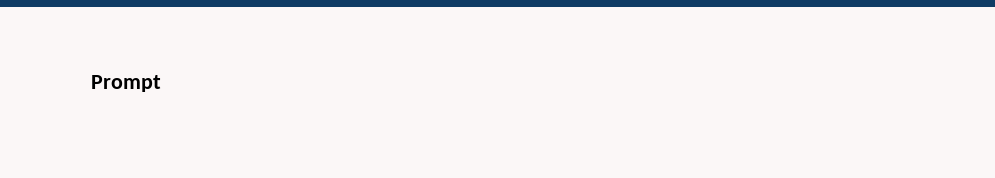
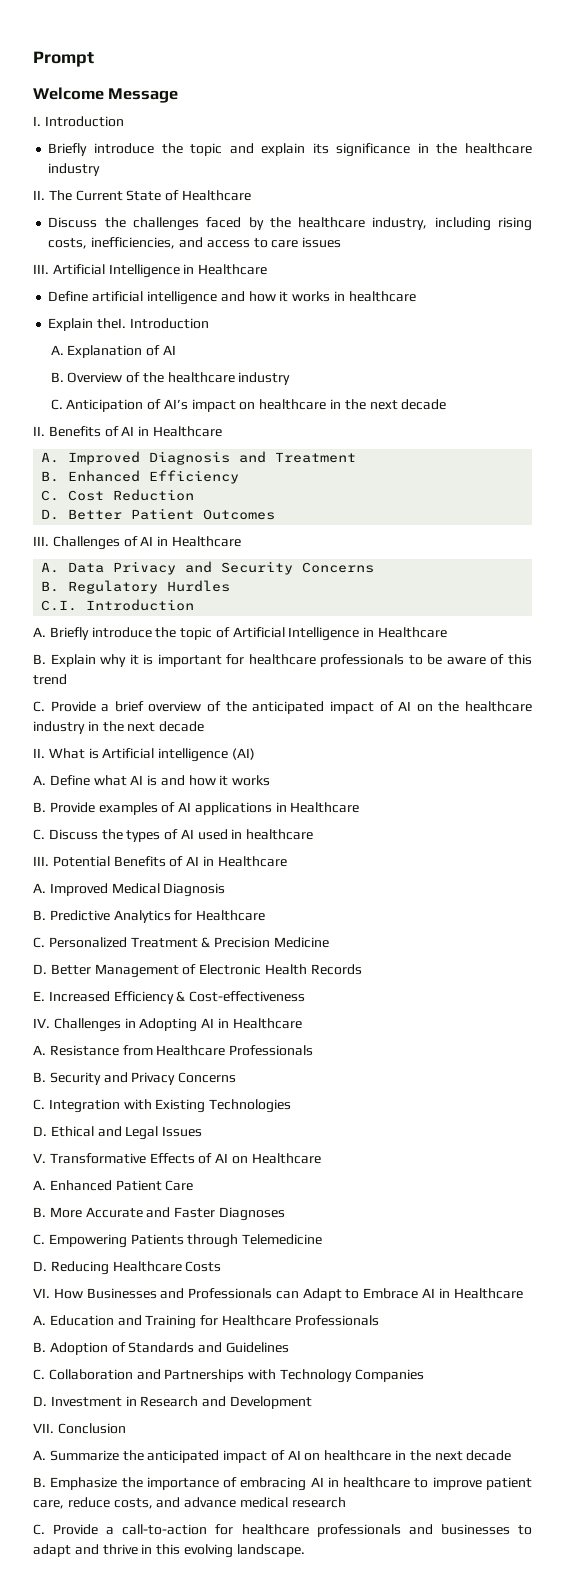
(161, 83) none -> [33,87,179,103] [33,116,124,127] [48,143,532,157] [48,163,101,176] [33,190,251,201] [48,217,532,231] [48,237,342,249] [33,264,268,278] [48,291,416,305] [48,318,209,331] [50,345,176,358] [50,372,291,385] [50,399,447,412] [33,426,222,437] [41,451,357,465] [41,470,240,484] [41,489,195,501] [41,508,276,520] [33,536,241,550] [41,561,375,575] [41,580,231,594] [41,599,195,611] [33,627,448,641] [33,654,533,667] [33,674,67,685] [33,701,533,714] [33,721,205,734] [33,748,255,762] [33,775,271,786] [33,802,360,815] [33,829,314,842] [33,856,287,867] [33,883,226,897] [33,910,266,923] [33,937,329,948] [33,964,362,978] [33,991,306,1004] [33,1018,302,1032] [33,1045,314,1056] [33,1072,237,1085] [33,1099,292,1113] [33,1126,203,1140] [33,1153,321,1164] [33,1180,194,1191] [33,1207,285,1221] [33,1234,323,1248] [33,1261,222,1275] [33,1288,523,1301] [33,1315,379,1329] [33,1342,289,1355] [33,1369,424,1383] [33,1396,312,1409] [33,1423,126,1434] [33,1450,512,1463] [33,1477,532,1491] [33,1497,346,1509] [33,1524,532,1537] [33,1544,305,1558] // Welcome Message // I. Introduction // Briefly introduce the topic and explain its significance in the healthcare industry // II. The Current State of Healthcare // Discuss the challenges faced by the healthcare industry, including rising costs, inefficiencies, and access to care issues // III. Artificial Intelligence in Healthcare // Define artificial intelligence and how it works in healthcare // Explain theI. Introduction // A. Explanation of AI // B. Overview of the healthcare industry // C. Anticipation of AI’s impact on healthcare in the next decade // II. Benefits of AI in Healthcare // A. Improved Diagnosis and Treatment // B. Enhanced Efficiency // C. Cost Reduction // D. Better Patient Outcomes // III. Challenges of AI in Healthcare // A. Data Privacy and Security Concerns // B. Regulatory Hurdles // C.I. Introduction // A. Briefly introduce the topic of Artificial Intelligence in Healthcare // B. Explain why it is important for healthcare professionals to be aware of this trend // C. Provide a brief overview of the anticipated impact of AI on the healthcare industry in the next decade // II. What is Artificial intelligence (AI) // A. Define what AI is and how it works // B. Provide examples of AI applications in Healthcare // C. Discuss the types of AI used in healthcare // III. Potential Benefits of AI in Healthcare // A. Improved Medical Diagnosis // B. Predictive Analytics for Healthcare // C. Personalized Treatment & Precision Medicine // D. Better Management of Electronic Health Records // E. Increased Efficiency & Cost-effectiveness // IV. Challenges in Adopting AI in Healthcare // A. Resistance from Healthcare Professionals // B. Security and Privacy Concerns // C. Integration with Existing Technologies // D. Ethical and Legal Issues // V. Transformative Effects of AI on Healthcare // A. Enhanced Patient Care // B. More Accurate and Faster Diagnoses // C. Empowering Patients through Telemedicine // D. Reducing Healthcare Costs // VI. How Businesses and Professionals can Adapt to Embrace AI in Healthcare // A. Education and Training for Healthcare Professionals // B. Adoption of Standards and Guidelines // C. Collaboration and Partnerships with Technology Companies // D. Investment in Research and Development // VII. Conclusion // A. Summarize the anticipated impact of AI on healthcare in the next decade // B. Emphasize the importance of embracing AI in healthcare to improve patient care, reduce costs, and advance medical research // C. Provide a call-to-action for healthcare professionals and businesses to adapt and thrive in this evolving landscape.

